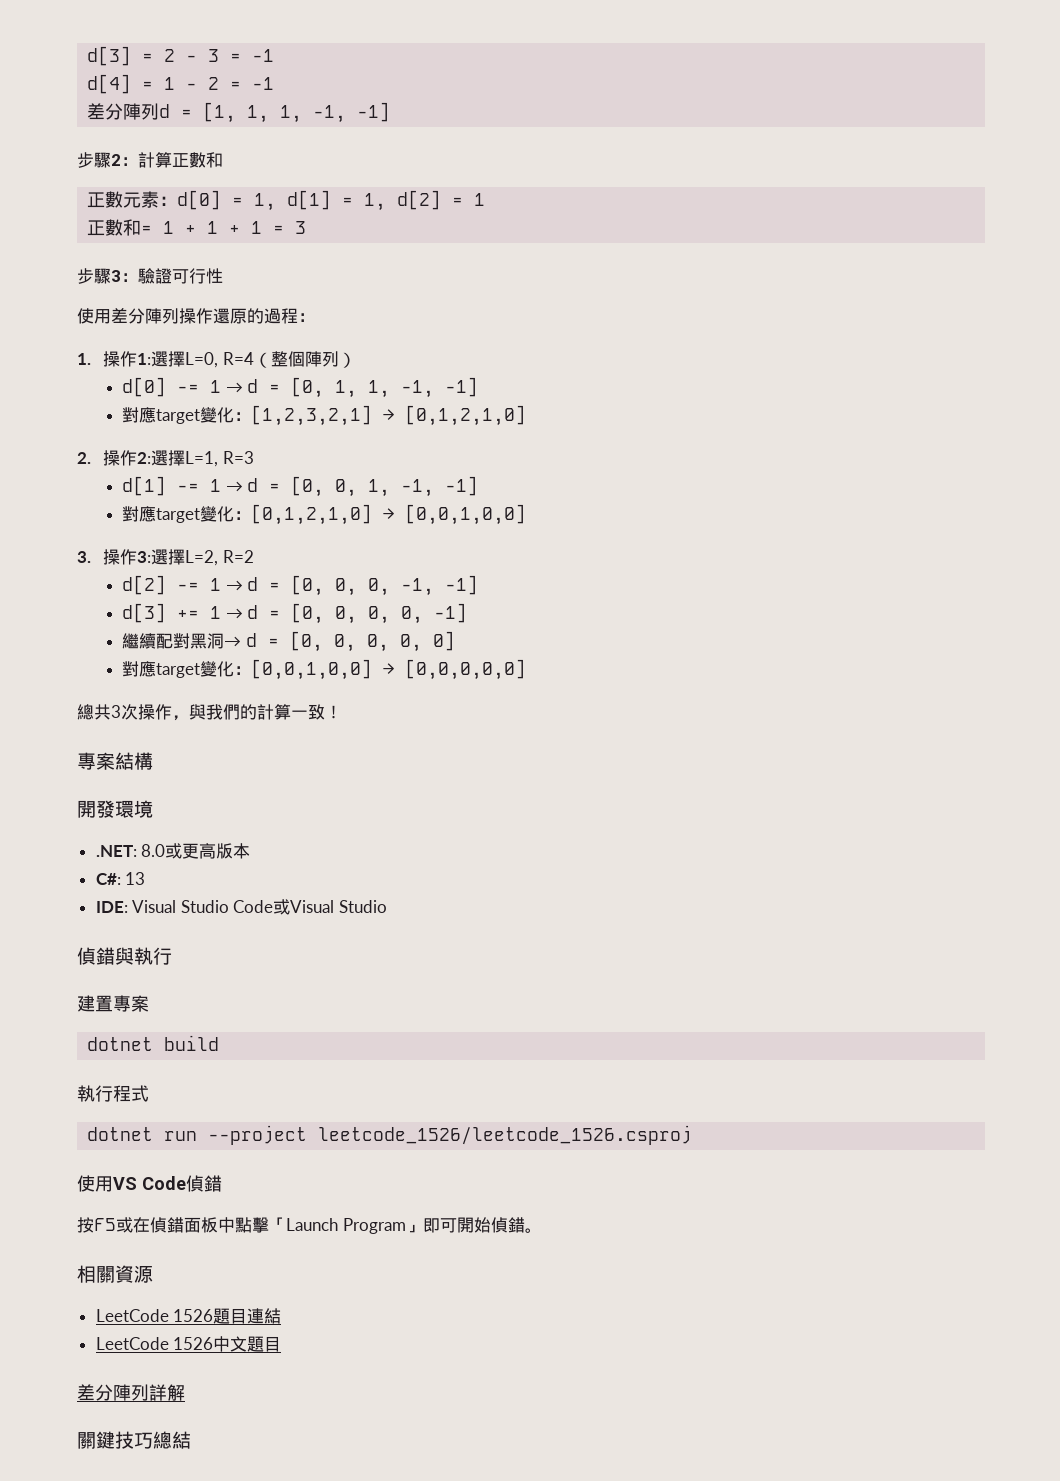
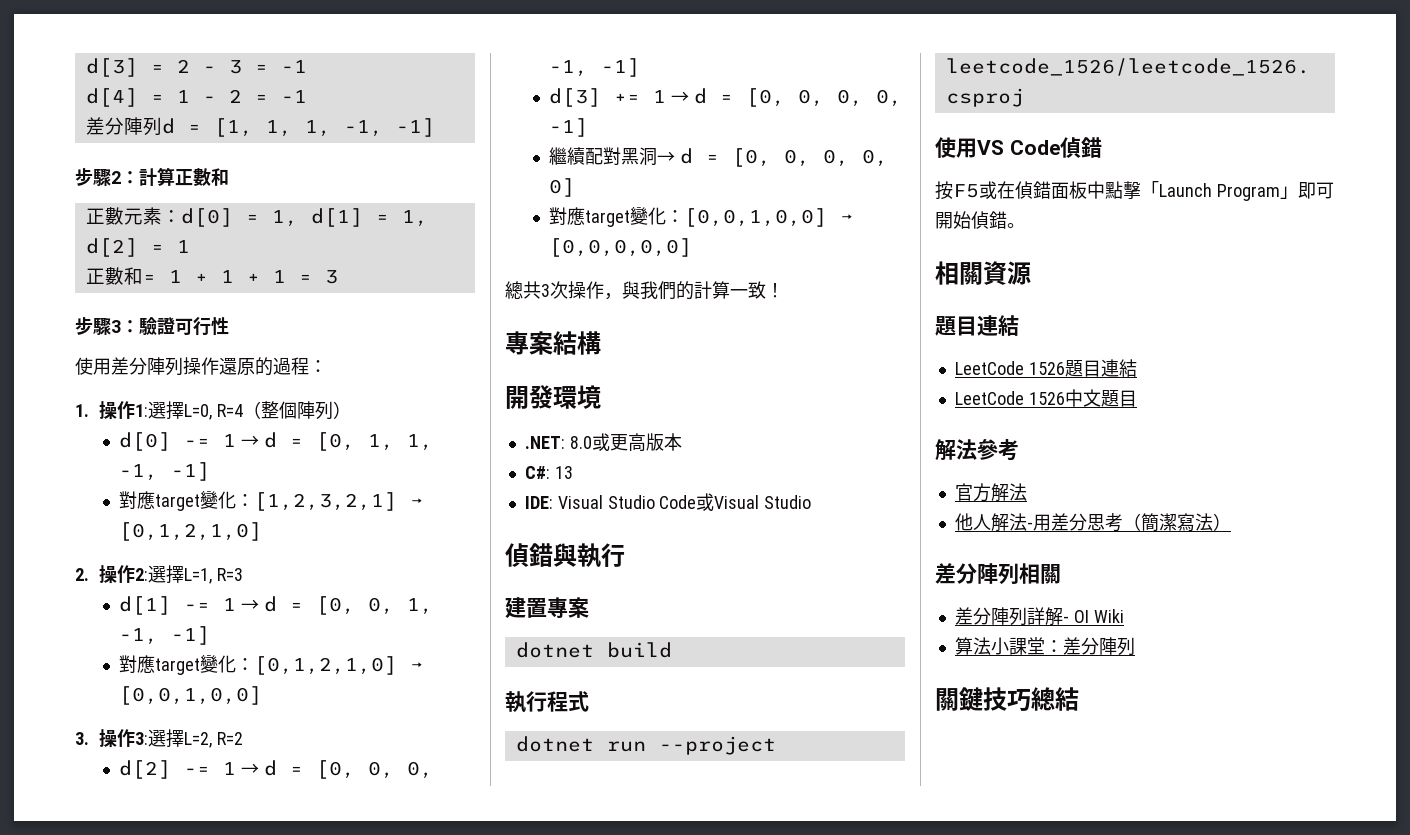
(153, 1274) none -> [935,315,1019,336] // 題目連結
[77,1384,185,1401] 差分陣列詳解 -> [935,439,1019,461] [954,483,1027,502] [954,513,1231,532] [935,563,1061,585] [954,607,1124,626] [954,637,1135,656] 解法參考 // 官方解法 // 他人解法-用差分思考（簡潔寫法） // 差分陣列相關 // 差分陣列詳解- OI Wiki // 算法小課堂：差分陣列

